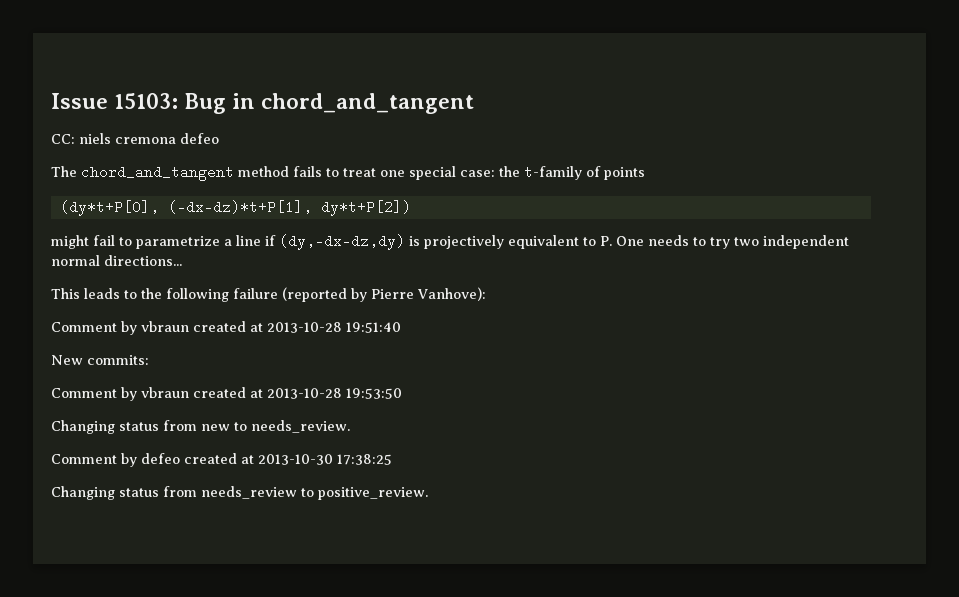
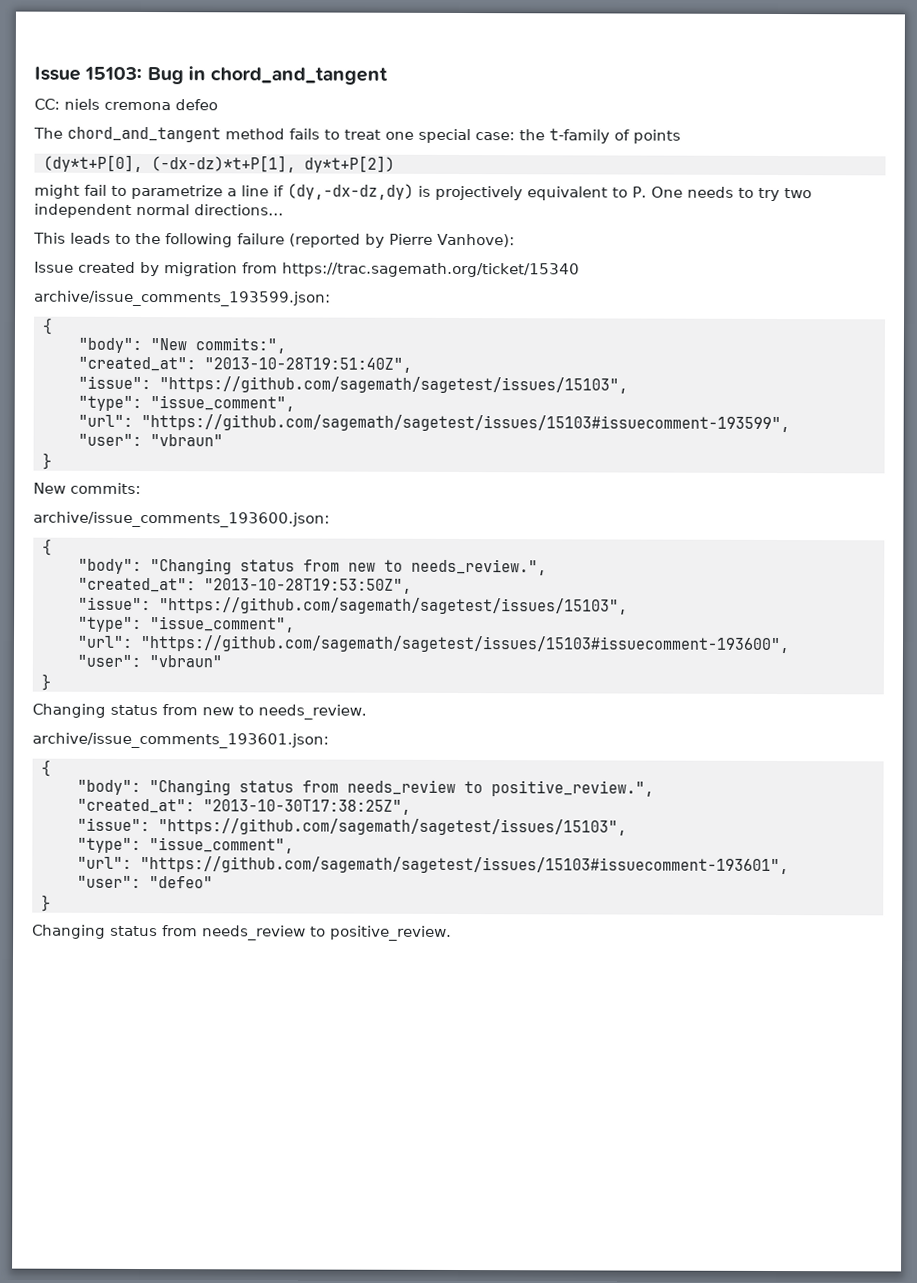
[51,321,401,335] [51,355,149,365] [51,387,402,401] Comment by vbraun created at 2013-10-28 19:51:40 // New commits: // Comment by vbraun created at 2013-10-28 19:53:50 -> [34,261,580,278] [34,290,331,307] [41,317,53,335] [77,337,286,354] [77,356,412,373] [77,375,628,394] [77,395,295,412] [77,414,790,433] [77,433,223,447] [41,452,52,470] [33,482,141,495] [33,511,330,528] [41,538,52,556] [77,558,547,576] [77,577,412,594] [77,596,628,615] [77,616,295,633] [76,634,790,654] [76,654,222,668] [40,673,51,691] Issue created by migration from https://trac.sagemath.org/ticket/15340 // archive/issue_comments_193599.json: // { // "body": "New commits:", // "created_at": "2013-10-28T19:51:40Z", // "issue": "https://github.com/sagemath/sagetest/issues/15103", // "type": "issue_comment", // "url": "https://github.com/sagemath/sagetest/issues/15103#issuecomment-193599", // "user": "vbraun" // } // New commits: // archive/issue_comments_193600.json: // { // "body": "Changing status from new to needs_review.", // "created_at": "2013-10-28T19:53:50Z", // "issue": "https://github.com/sagemath/sagetest/issues/15103", // "type": "issue_comment", // "url": "https://github.com/sagemath/sagetest/issues/15103#issuecomment-193600", // "user": "vbraun" // }
[51,453,392,467] Comment by defeo created at 2013-10-30 17:38:25 -> [32,732,329,749] [40,759,51,777] [76,779,654,797] [76,798,411,815] [76,817,627,836] [76,837,294,854] [76,855,789,875] [76,875,213,889] [40,894,51,912] archive/issue_comments_193601.json: // { // "body": "Changing status from needs_review to positive_review.", // "created_at": "2013-10-30T17:38:25Z", // "issue": "https://github.com/sagemath/sagetest/issues/15103", // "type": "issue_comment", // "url": "https://github.com/sagemath/sagetest/issues/15103#issuecomment-193601", // "user": "defeo" // }

